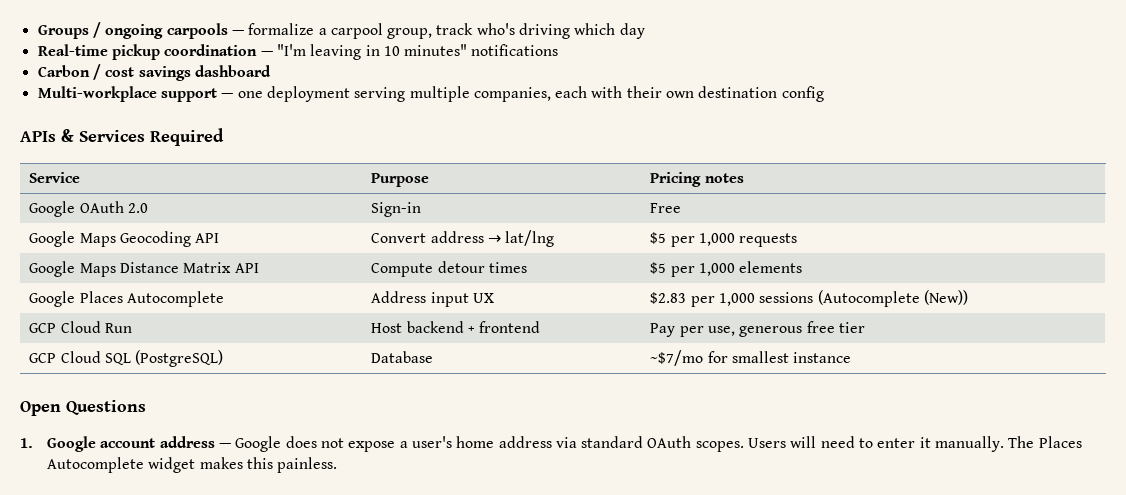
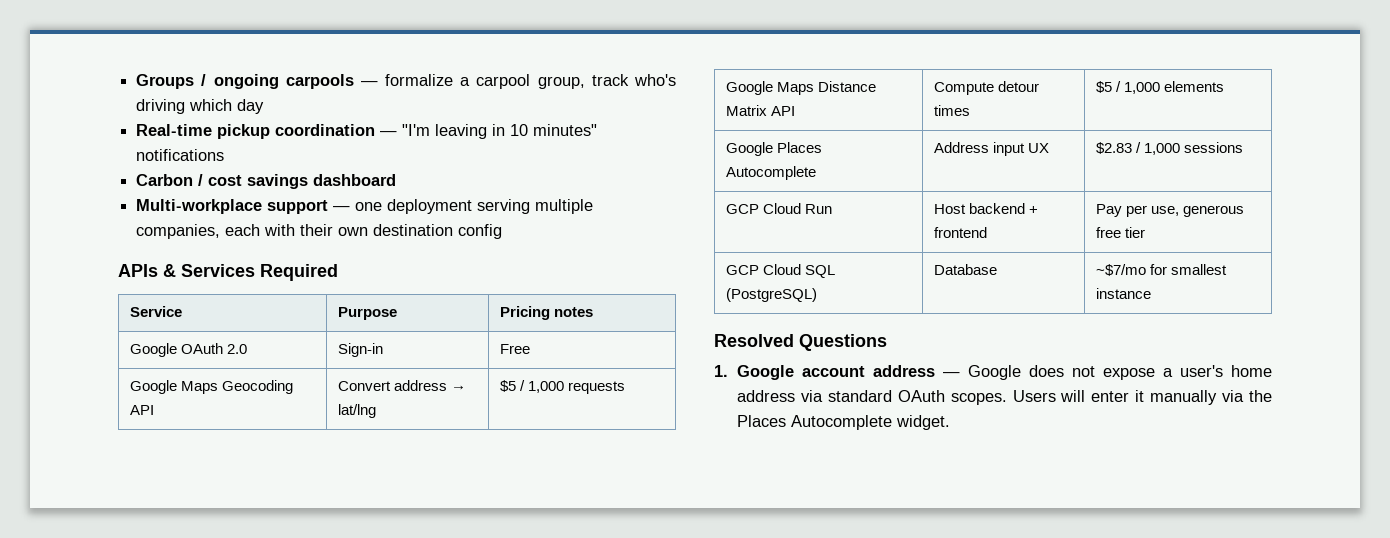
[670,236,695,247] per -> [519,380,525,391] /
[670,266,695,277] per -> [1115,81,1121,92] /
[690,296,715,307] per -> [1135,142,1141,153] /
[817,290,968,307] (Autocomplete (New)) -> (1243, 147) none
[20,401,61,416] Open -> [714,334,794,347] Resolved
[820,436,1082,452] [46,457,338,473] need to enter it manually. The Places Autocomplete widget makes this painless. -> [1091,390,1272,405] [737,415,951,430] enter it manually via the Places Autocomplete widget.

